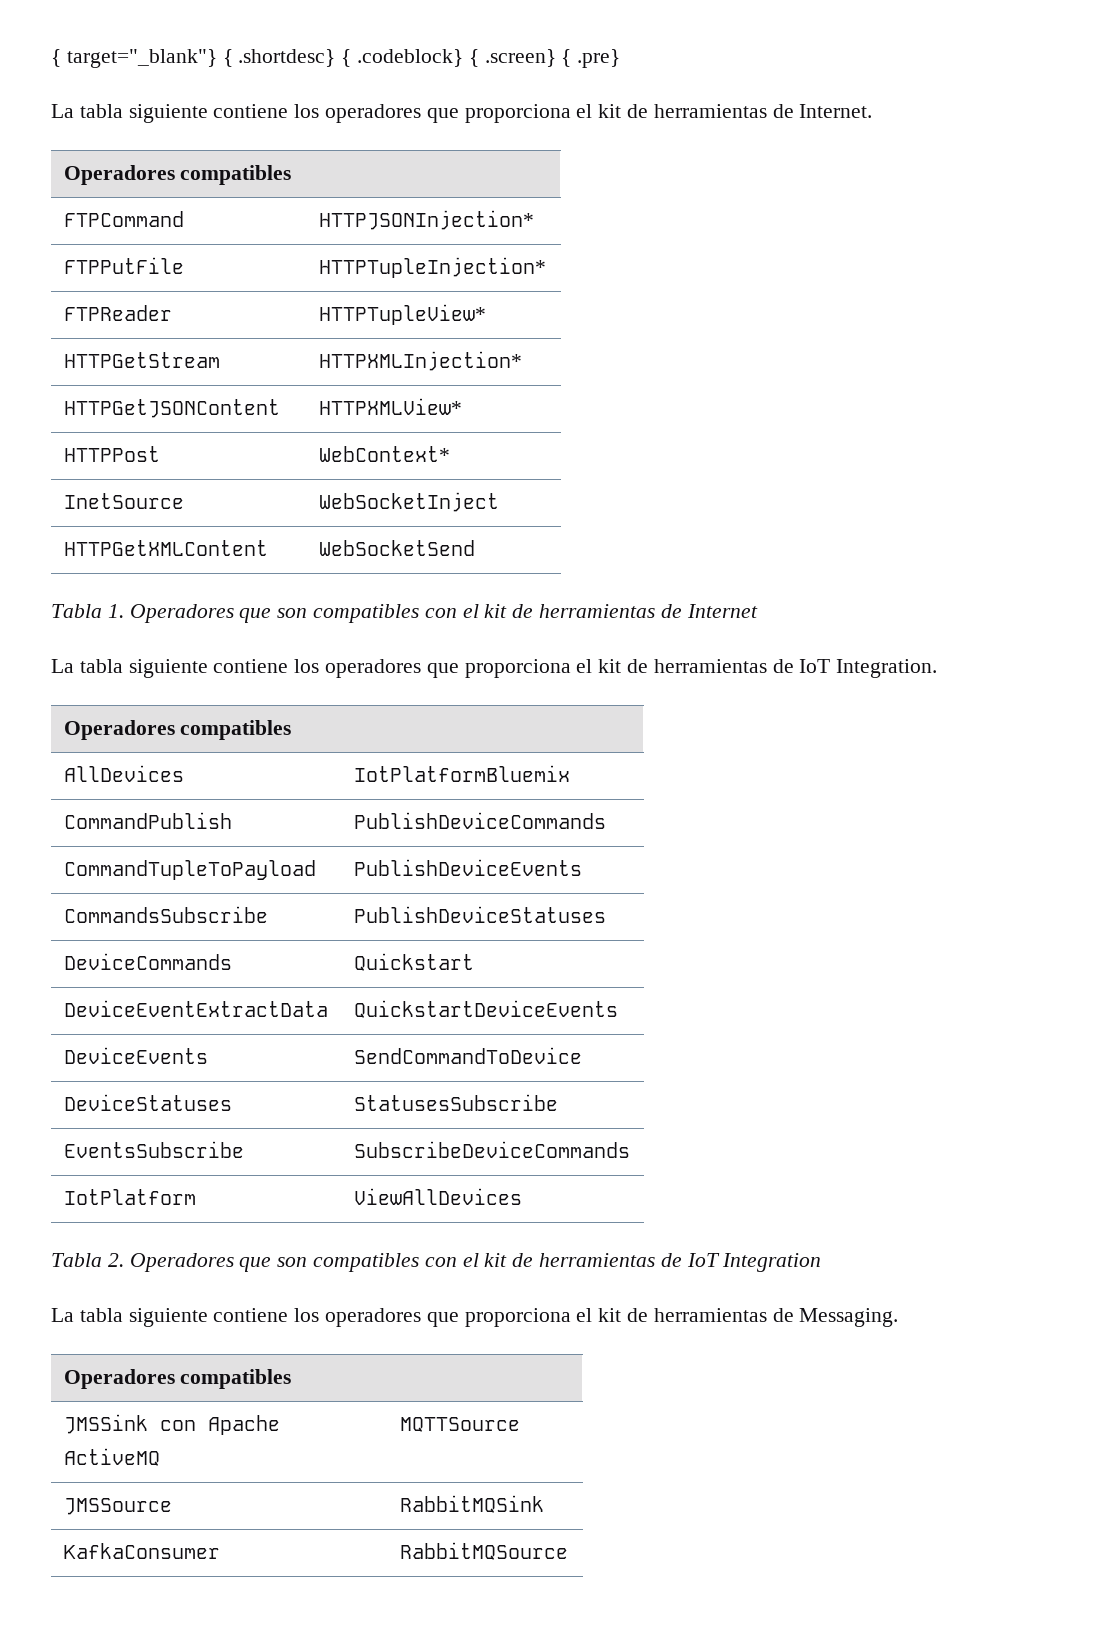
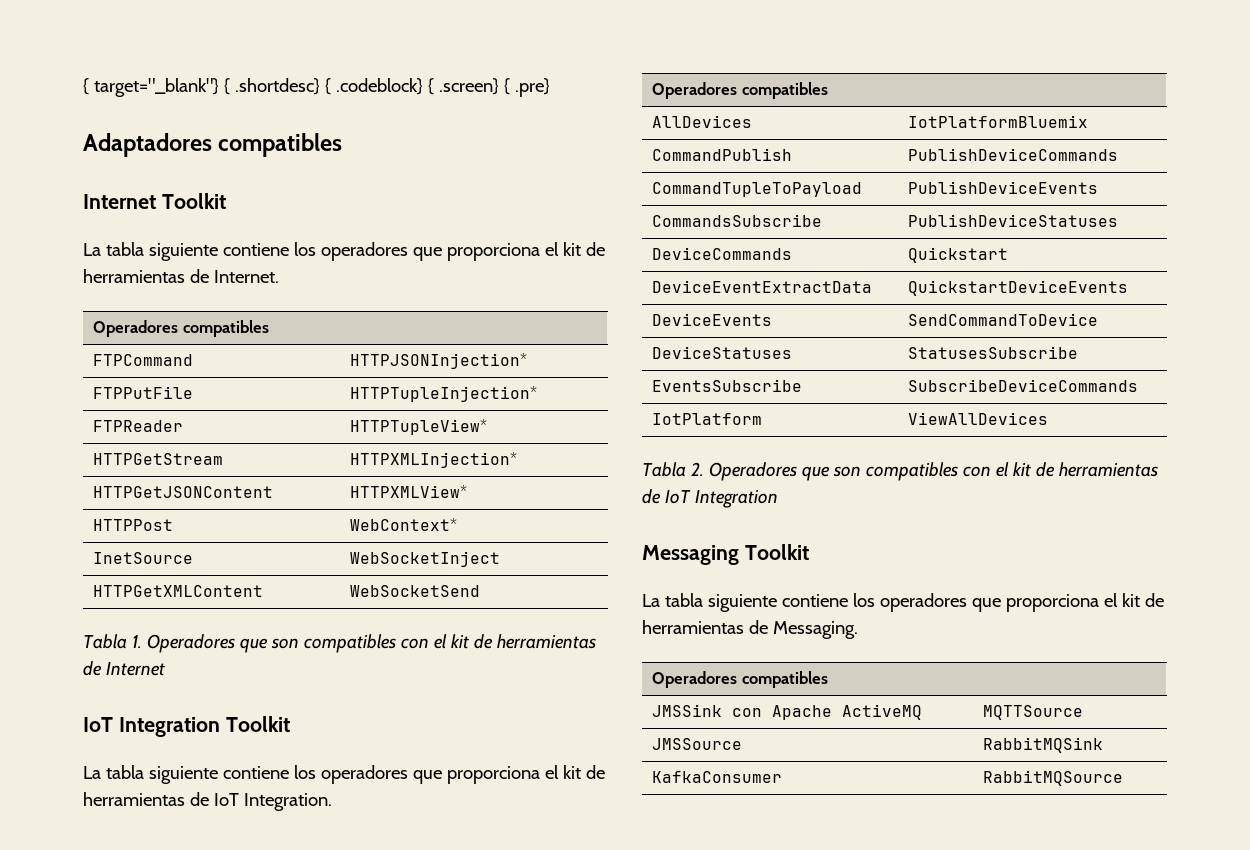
(621, 58) none -> [83,133,343,157] [83,193,226,209] // Adaptadores compatibles // Internet Toolkit
(758, 611) none -> [83,716,290,737] // IoT Integration Toolkit
(822, 1262) none -> [642,544,809,565] // Messaging Toolkit

